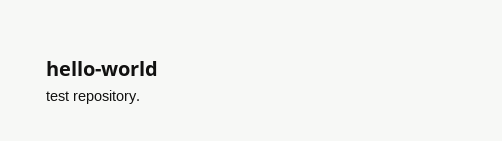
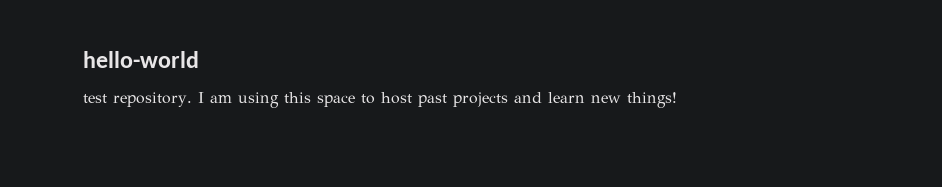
(140, 97) none -> [197,92,677,108] I am using this space to host past projects and learn new things!

